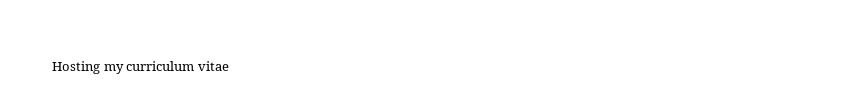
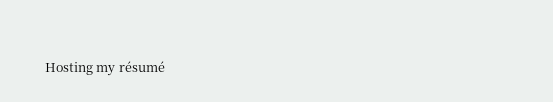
[126,61,229,71] curriculum vitae -> [118,61,165,72] résumé

